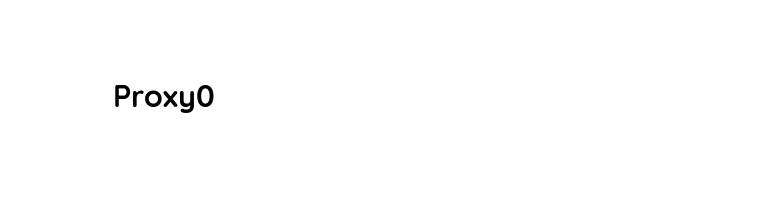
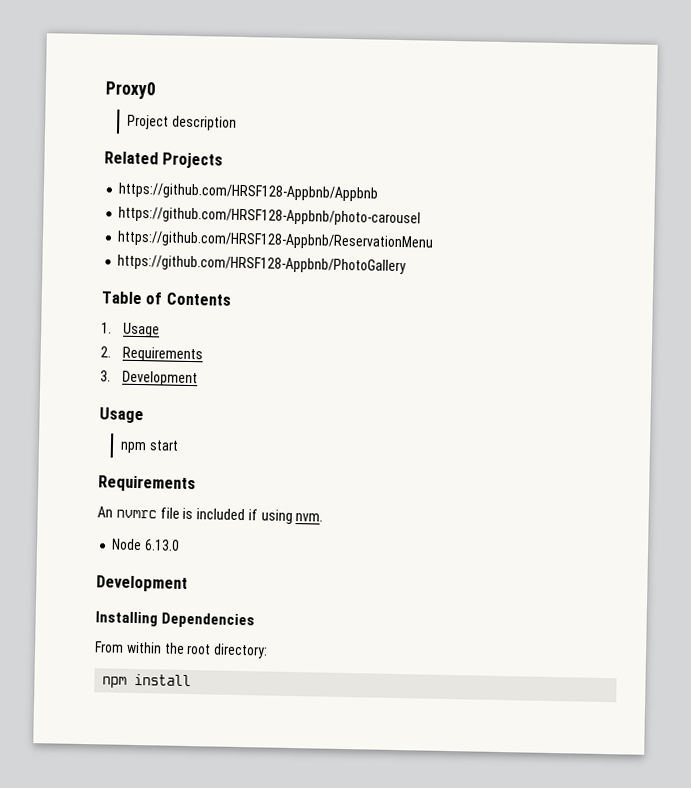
(215, 99) none -> [127,114,237,131] [104,151,224,169] [118,182,379,202] [118,206,422,227] [117,230,435,251] [117,254,407,275] [101,291,231,306] [101,322,161,338] [100,346,204,363] [100,370,199,387] [99,407,144,424] [120,440,179,454] [98,475,196,493] [97,506,324,525] [111,538,181,551] [96,575,188,592] [95,611,256,629] [94,641,269,659] [102,674,192,688] // Project description // Related Projects // https://github.com/HRSF128-Appbnb/Appbnb // https://github.com/HRSF128-Appbnb/photo-carousel // https://github.com/HRSF128-Appbnb/ReservationMenu // https://github.com/HRSF128-Appbnb/PhotoGallery // Table of Contents // 1. Usage // 2. Requirements // 3. Development // Usage // npm start // Requirements // An nvmrc file is included if using nvm. // Node 6.13.0 // Development // Installing Dependencies // From within the root directory: // npm install

